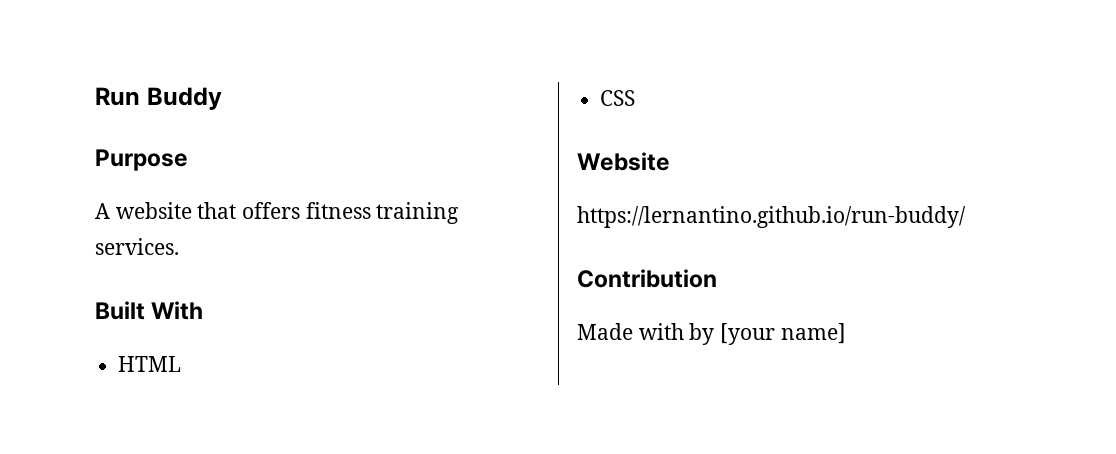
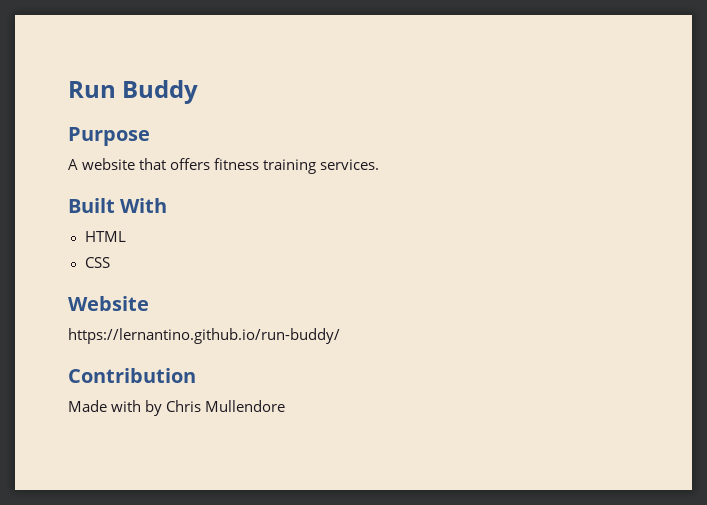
[720,323,846,345] [your name] -> [166,400,286,412] Chris Mullendore

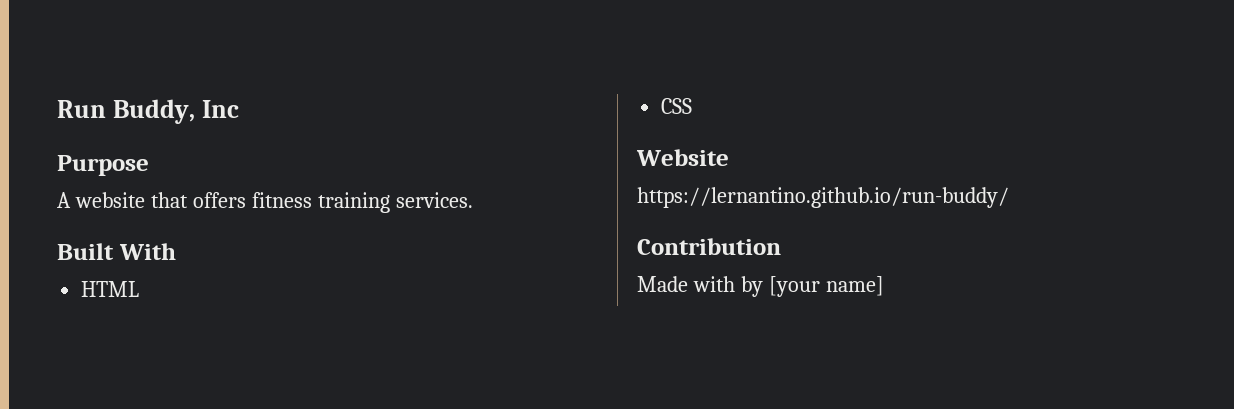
[122,80,199,104] Buddy -> [112,99,239,124] Buddy, Inc
[166,400,286,412] Chris Mullendore -> [768,276,884,297] [your name]

